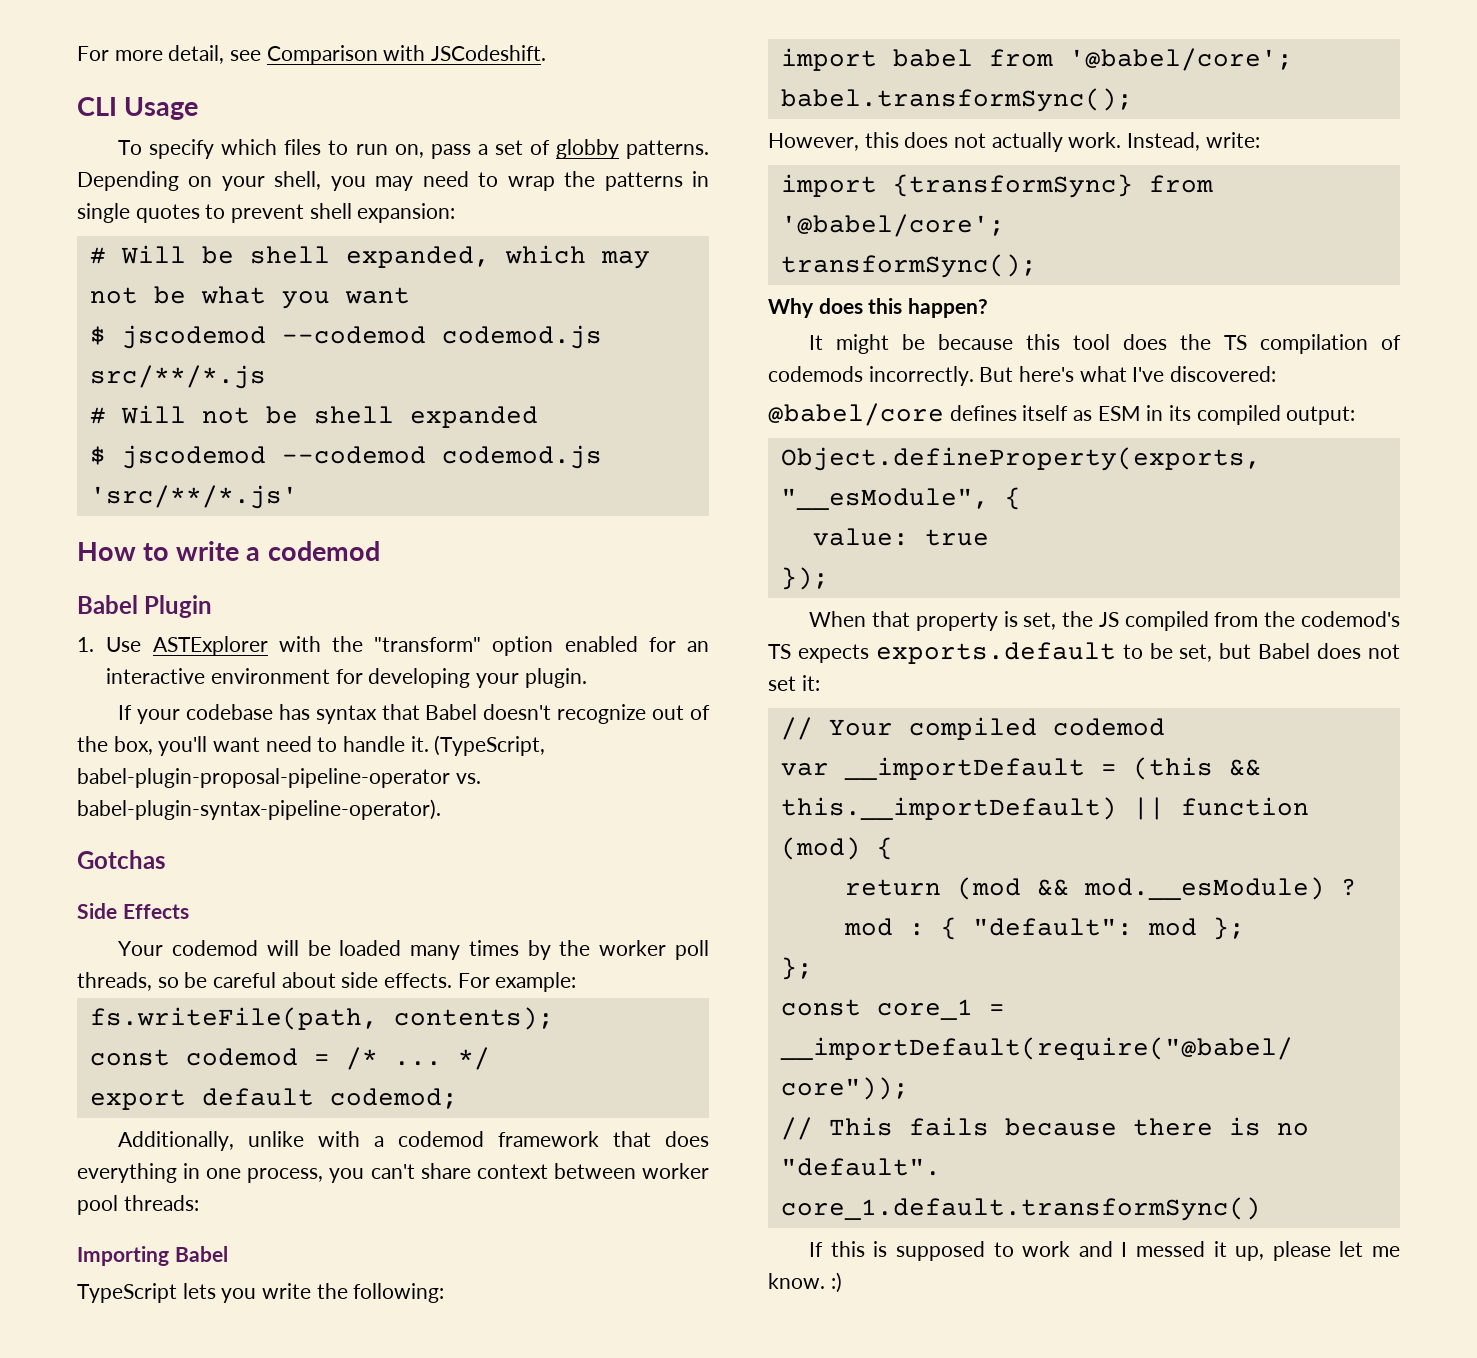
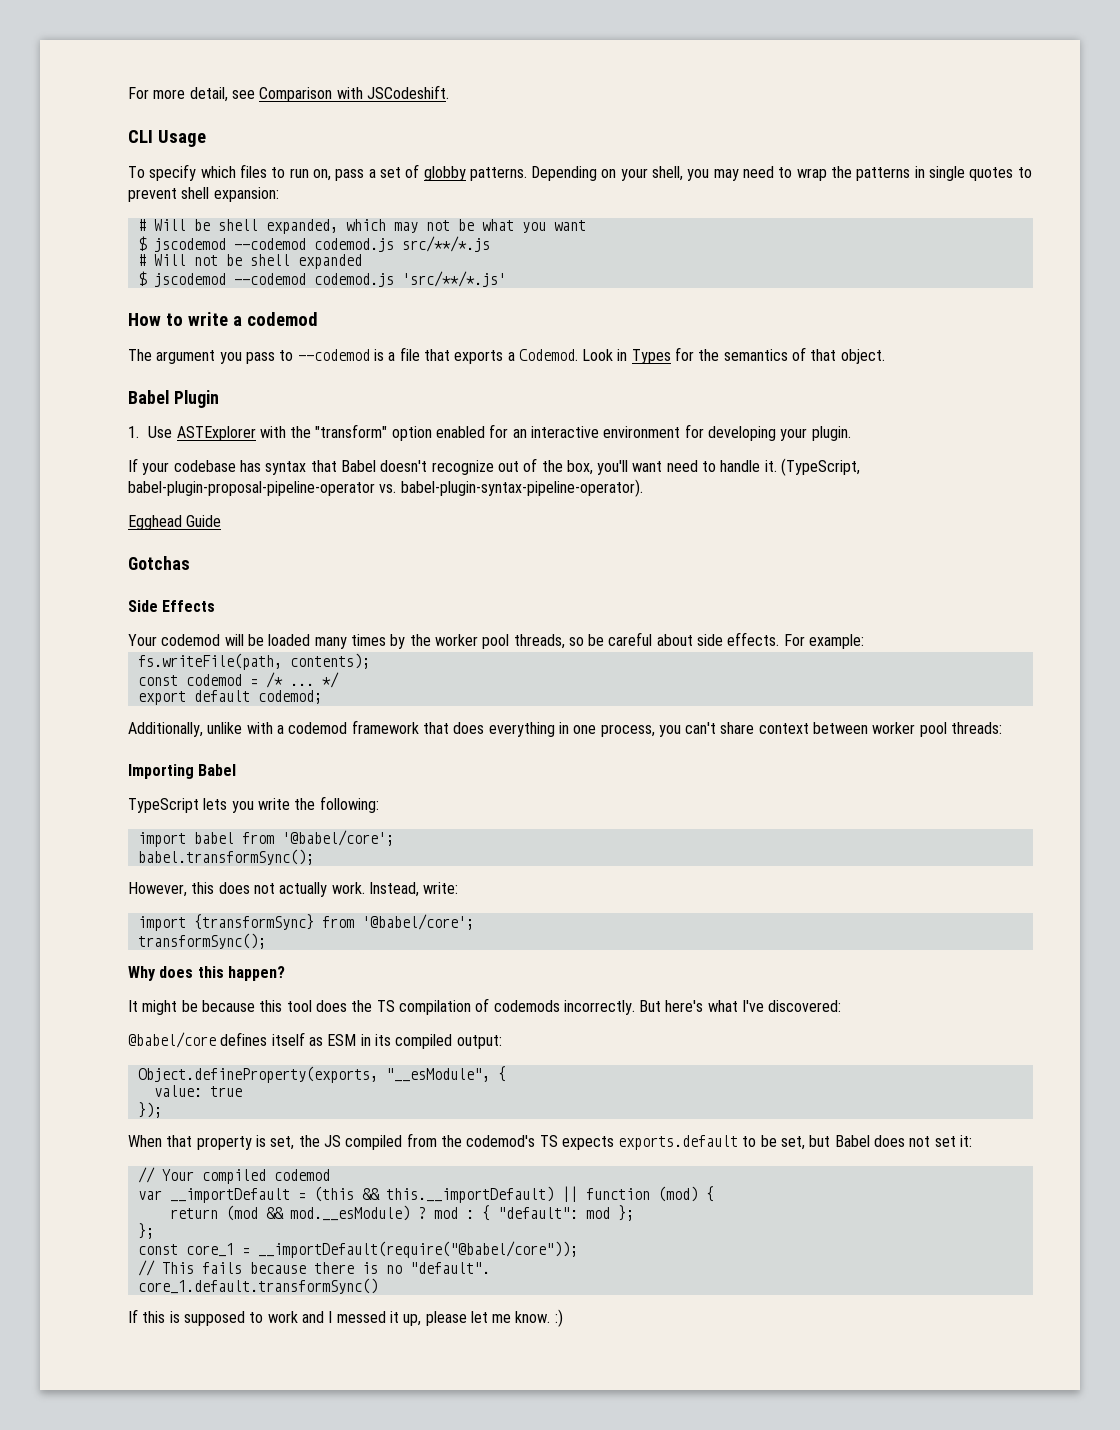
(380, 551) none -> [128,347,885,364] // The argument you pass to --codemod is a file that exports a Codemod. Look in Types for the semantics of that object.
(441, 809) none -> [128,515,222,530] // Egghead Guide
[674,940,709,960] poll -> [482,634,510,649] pool

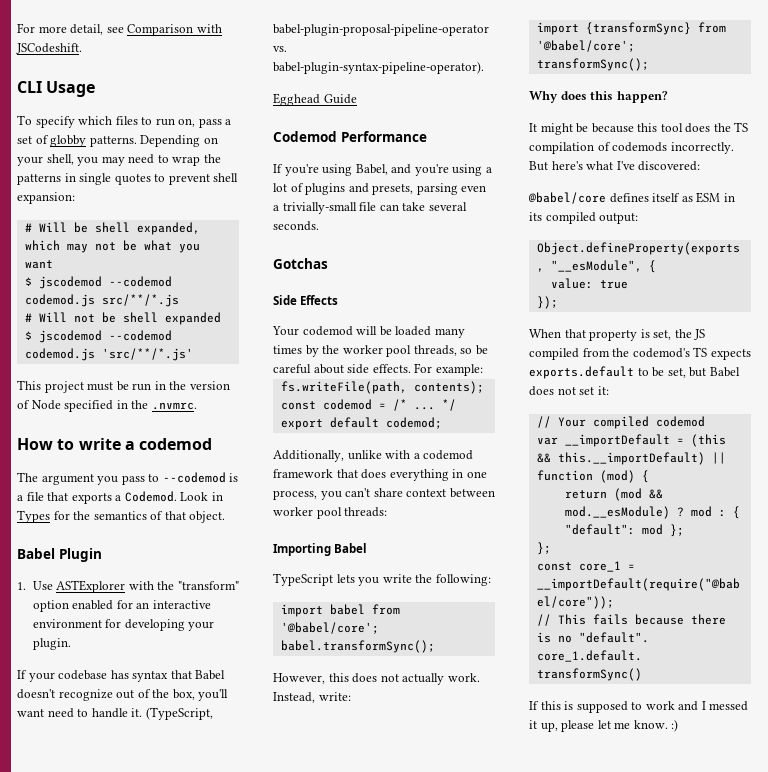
(506, 279) none -> [17,380,230,393] [17,400,197,412] // This project must be run in the version of Node specified in the .nvmrc.
(222, 521) none -> [273,131,427,142] [273,164,492,176] [273,183,487,195] [273,202,467,214] [273,221,319,231] // Codemod Performance // If you're using Babel, and you're using a lot of plugins and presets, parsing even a trivially-small file can take several seconds.

